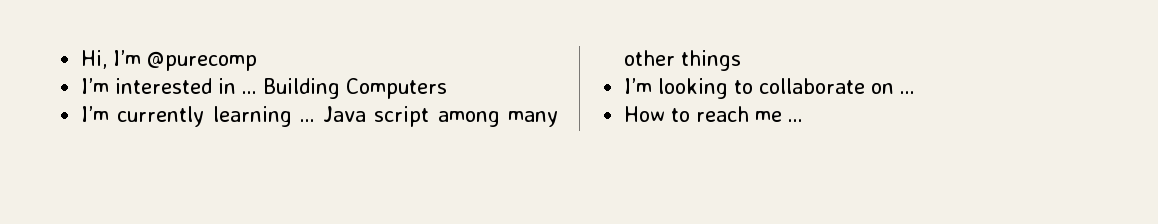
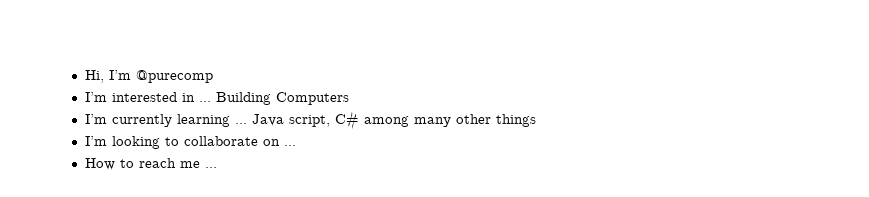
[374,106,430,127] script -> [288,111,359,130] script, C#

